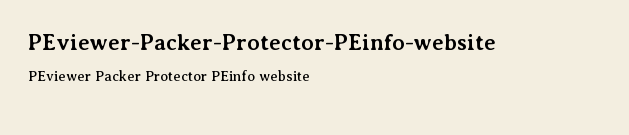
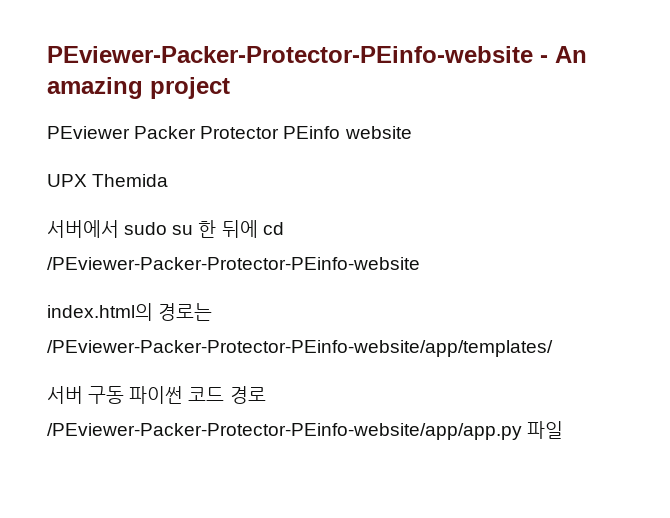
(496, 42) none -> [540,46,587,63] [47,77,230,99] - An amazing project
(310, 75) none -> [47,174,169,187] [47,220,284,238] [47,257,420,270] [47,303,213,321] [47,340,553,357] [47,386,266,404] [47,421,564,440] // UPX Themida // 서버에서 sudo su 한 뒤에 cd /PEviewer-Packer-Protector-PEinfo-website // index.html의 경로는 /PEviewer-Packer-Protector-PEinfo-website/app/templates/ // 서버 구동 파이썬 코드 경로 /PEviewer-Packer-Protector-PEinfo-website/app/app.py 파일

